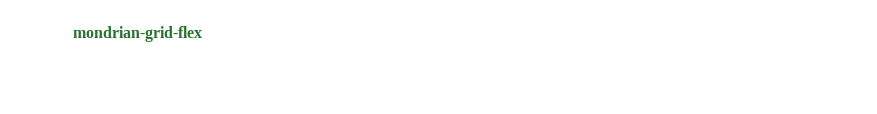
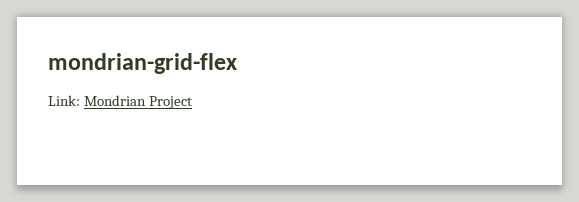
(202, 34) none -> [48,95,192,109] // Link: Mondrian Project

